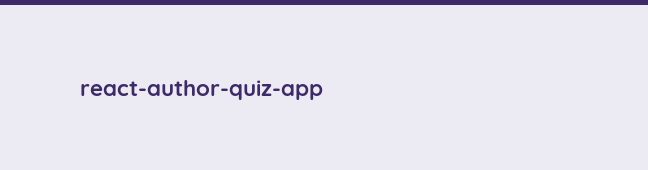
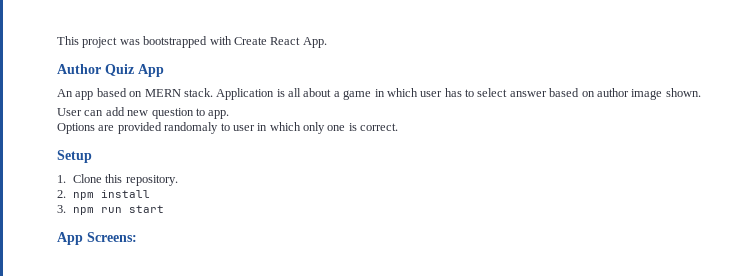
[80,80,323,100] react-author-quiz-app -> [57,36,327,48] [57,64,164,77] [57,88,701,100] [57,107,230,119] [57,122,399,134] [57,150,92,163] [57,174,178,186] [57,190,150,200] [57,205,164,215] [57,232,137,245] This project was bootstrapped with Create React App. // Author Quiz App // An app based on MERN stack. Application is all about a game in which user has to select answer based on author image shown. // User can add new question to app. // Options are provided randomaly to user in which only one is correct. // Setup // 1. Clone this repository. // 2. npm install // 3. npm run start // App Screens:

